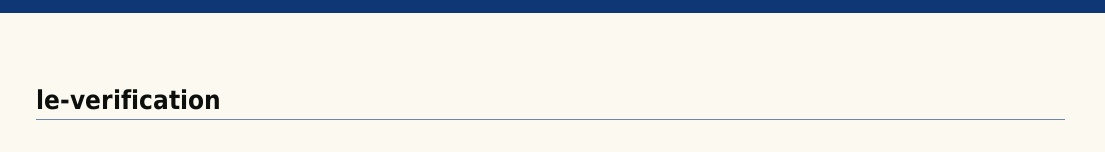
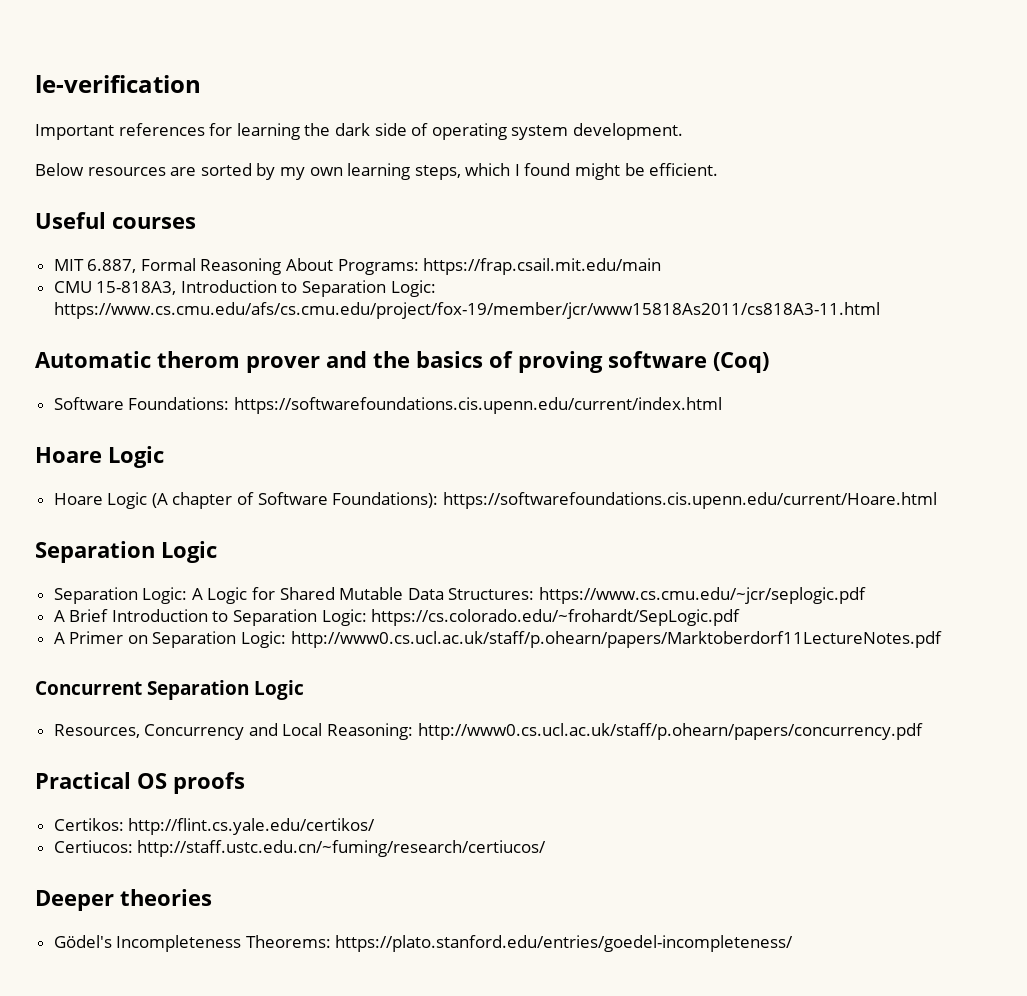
(221, 99) none -> [35,123,683,140] [35,163,719,180] [35,212,196,229] [53,258,662,275] [53,280,436,297] [53,302,880,319] [35,351,769,373] [53,397,722,414] [35,446,164,468] [53,492,937,509] [35,541,217,563] [53,587,867,604] [53,609,741,626] [53,631,942,648] [35,680,305,700] [53,723,923,740] [35,772,245,794] [53,818,376,835] [53,840,547,857] [35,889,212,911] [53,935,794,952] // Important references for learning the dark side of operating system development. // Below resources are sorted by my own learning steps, which I found might be efficient. // Useful courses // MIT 6.887, Formal Reasoning About Programs: https://frap.csail.mit.edu/main // CMU 15-818A3, Introduction to Separation Logic: https://www.cs.cmu.edu/afs/cs.cmu.edu/project/fox-19/member/jcr/www15818As2011/cs818A3-11.html // Automatic therom prover and the basics of proving software (Coq) // Software Foundations: https://softwarefoundations.cis.upenn.edu/current/index.html // Hoare Logic // Hoare Logic (A chapter of Software Foundations): https://softwarefoundations.cis.upenn.edu/current/Hoare.html // Separation Logic // Separation Logic: A Logic for Shared Mutable Data Structures: https://www.cs.cmu.edu/~jcr/seplogic.pdf // A Brief Introduction to Separation Logic: https://cs.colorado.edu/~frohardt/SepLogic.pdf // A Primer on Separation Logic: http://www0.cs.ucl.ac.uk/staff/p.ohearn/papers/Marktoberdorf11LectureNotes.pdf // Concurrent Separation Logic // Resources, Concurrency and Local Reasoning: http://www0.cs.ucl.ac.uk/staff/p.ohearn/papers/concurrency.pdf // Practical OS proofs // Certikos: http://flint.cs.yale.edu/certikos/ // Certiucos: http://staff.ustc.edu.cn/~fuming/research/certiucos/ // Deeper theories // Gödel's Incompleteness Theorems: https://plato.stanford.edu/entries/goedel-incompleteness/

